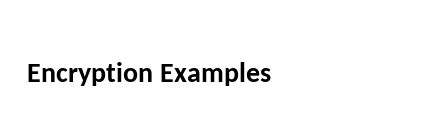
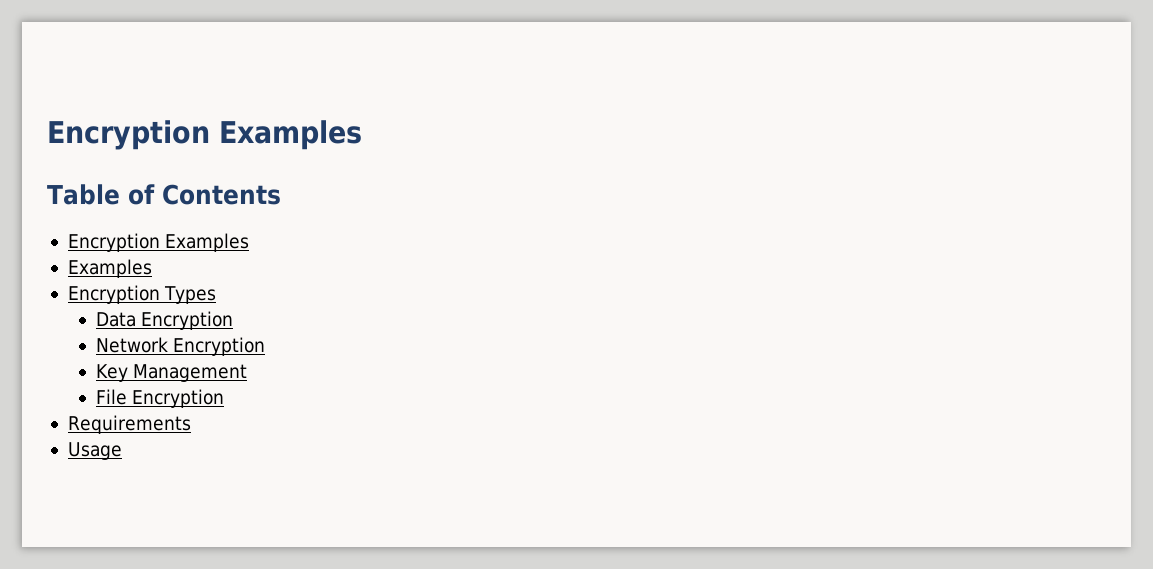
[27,62,272,86] Encryption Examples -> [47,120,362,150] [47,184,281,205] [67,233,250,252] [67,259,152,278] [67,285,217,304] [95,311,233,330] [95,337,265,356] [95,364,247,382] [95,389,224,408] [67,415,191,434] [67,442,122,460] Encryption Examples // Table of Contents // Encryption Examples // Examples // Encryption Types // Data Encryption // Network Encryption // Key Management // File Encryption // Requirements // Usage

